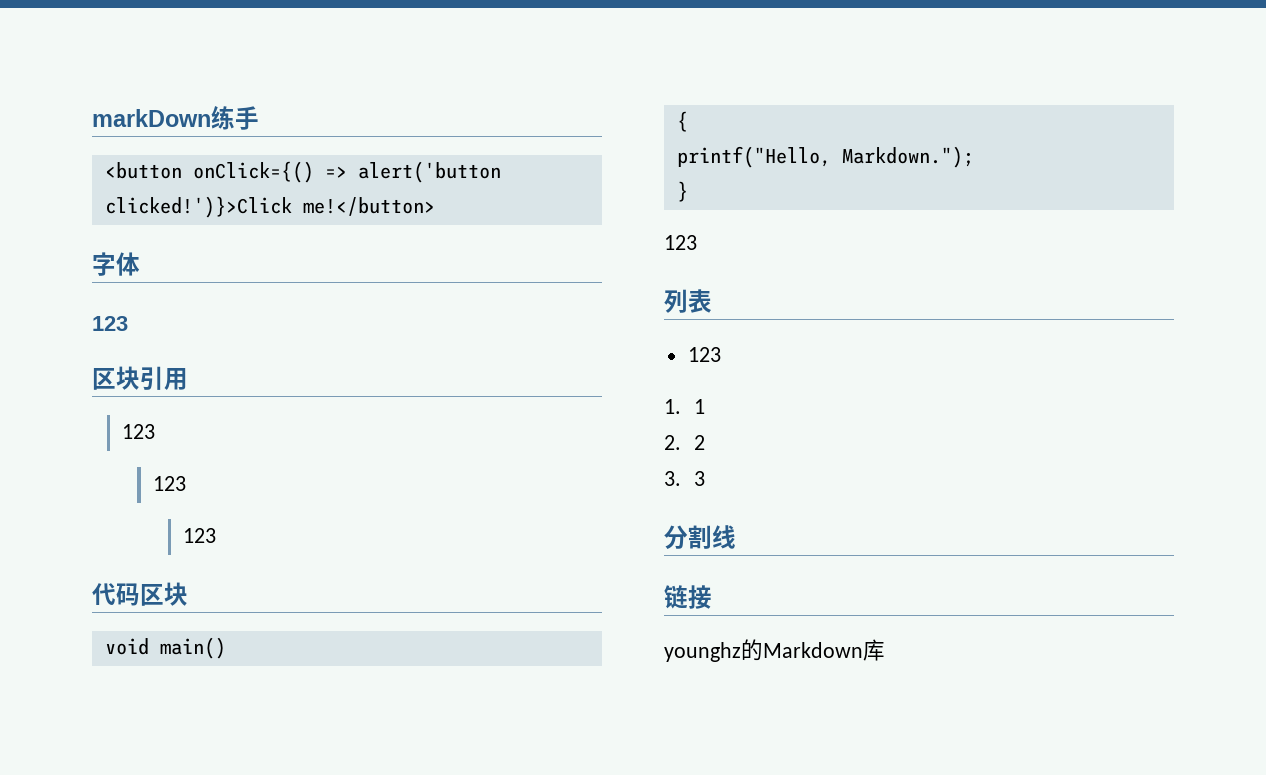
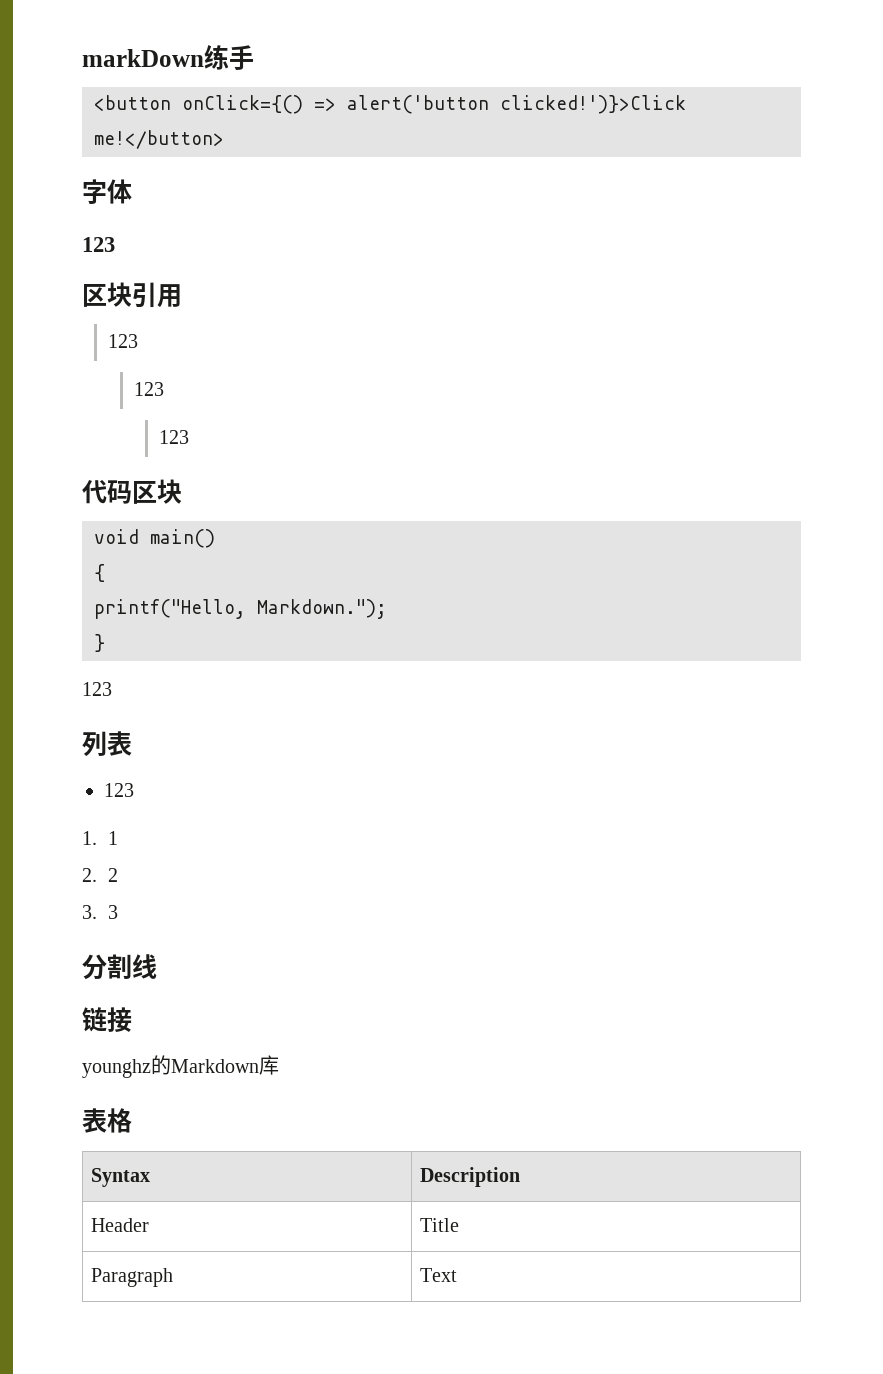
(885, 650) none -> [82,1108,132,1133] [90,1168,150,1187] [419,1167,520,1187] [90,1218,149,1232] [419,1218,459,1232] [90,1268,173,1287] [419,1268,457,1282] // 表格 // Syntax | Description // Header | Title // Paragraph | Text

